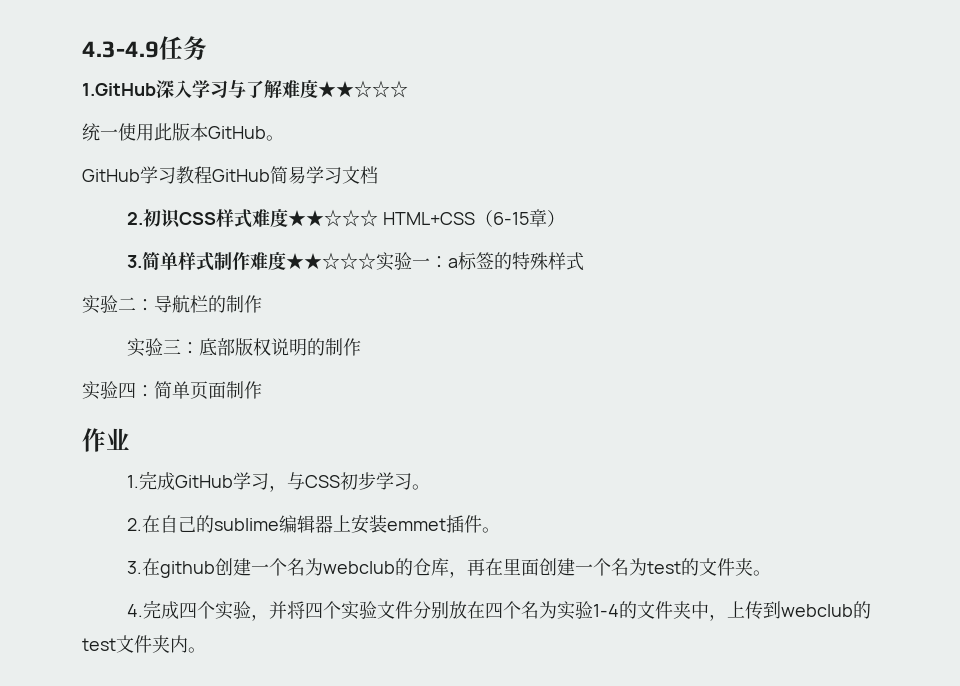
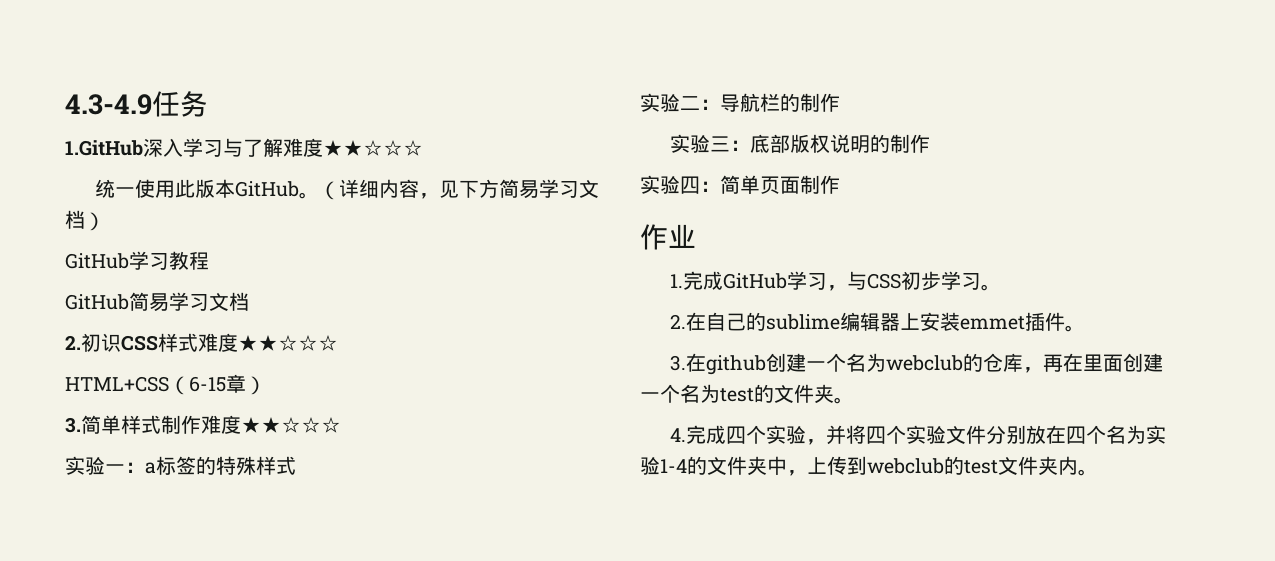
(284, 138) none -> [318,179,599,200] [65,210,105,231] （详细内容，见下方简易学习文档）
(212, 175) none -> (209, 260) //
(378, 218) none -> (338, 343) //
(376, 261) none -> (341, 425) //

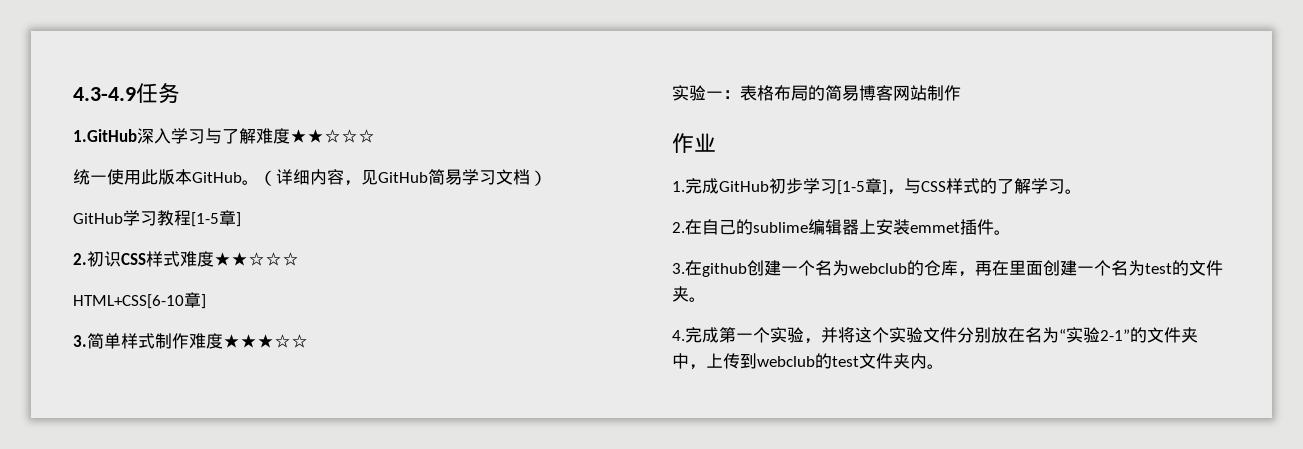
[458,179,499,198] 下方 -> [378,172,428,183] GitHub
[65,292,249,312] // GitHub简易学习文档 -> [191,210,241,227] [1-5章]
[65,374,266,395] HTML+CSS（6-15章） -> [73,292,206,309] HTML+CSS[6-10章]
[241,417,341,433] ★★☆☆☆ -> [223,334,308,348] ★★★☆☆
[145,456,296,476] [640,93,840,112] [669,134,930,153] [640,175,800,194] a标签的特殊样式 // 实验二：导航栏的制作 // 实验三：底部版权说明的制作 // 实验四：简单页面 -> [740,85,927,101] 表格布局的简易博客网站
[786,271,941,291] 学习，与CSS初步 -> [769,178,1031,195] 初步学习[1-5章]，与CSS样式的了解
[725,426,746,444] 四 -> [719,327,753,343] 第一
[865,426,886,444] 四 -> [855,327,872,343] 这
[1065,425,1166,444] [640,457,687,475] 四个名为实验1-4 -> [1025,327,1130,343] 名为“实验2-1”

